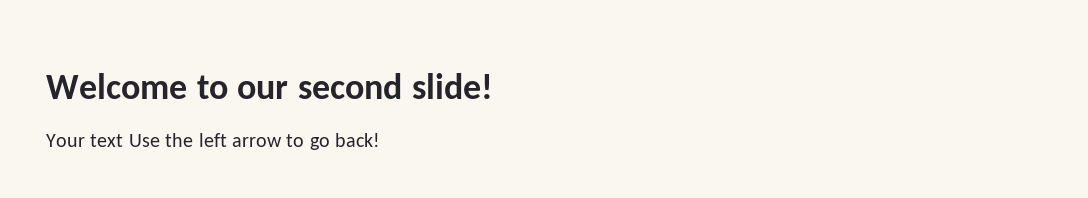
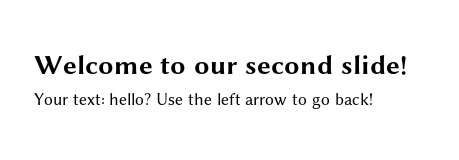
[90,134,124,147] text -> [72,93,152,105] text: hello?

